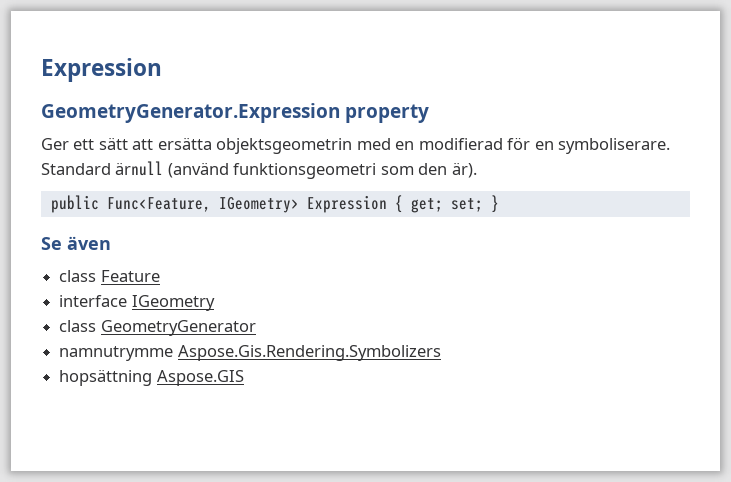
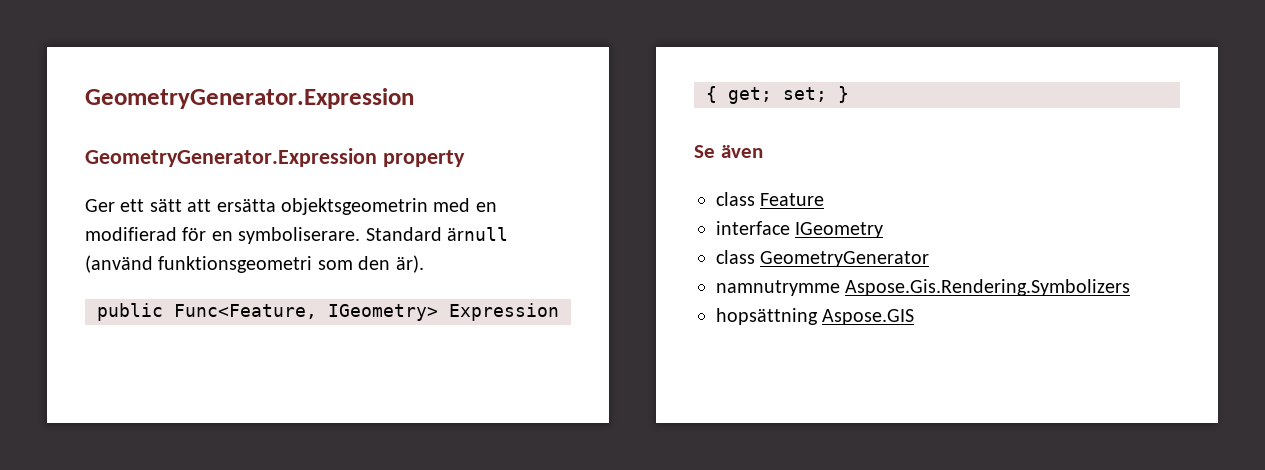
[41,58,162,82] Expression -> [85,88,414,109] GeometryGenerator.Expression

